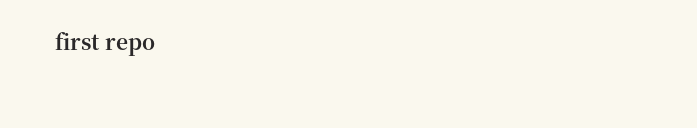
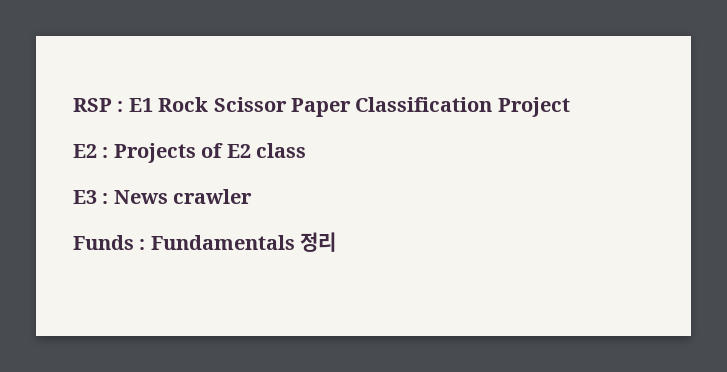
[55,32,155,56] first repo -> [73,97,570,117] [73,143,306,163] [73,189,253,204] [73,232,337,252] RSP : E1 Rock Scissor Paper Classification Project // E2 : Projects of E2 class // E3 : News crawler // Funds : Fundamentals 정리

